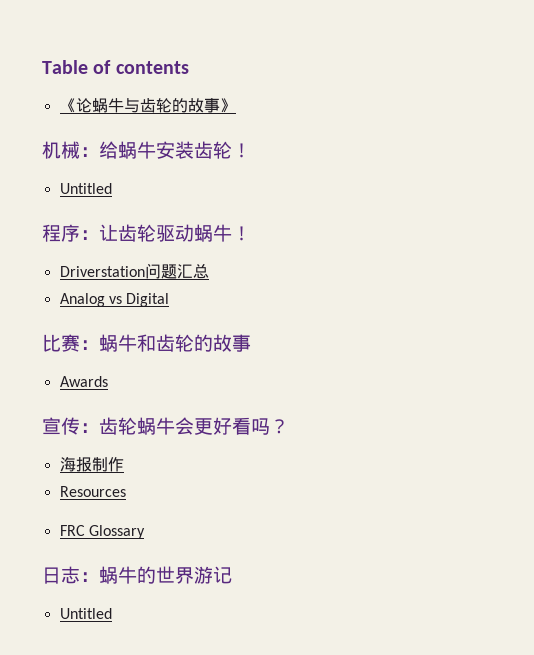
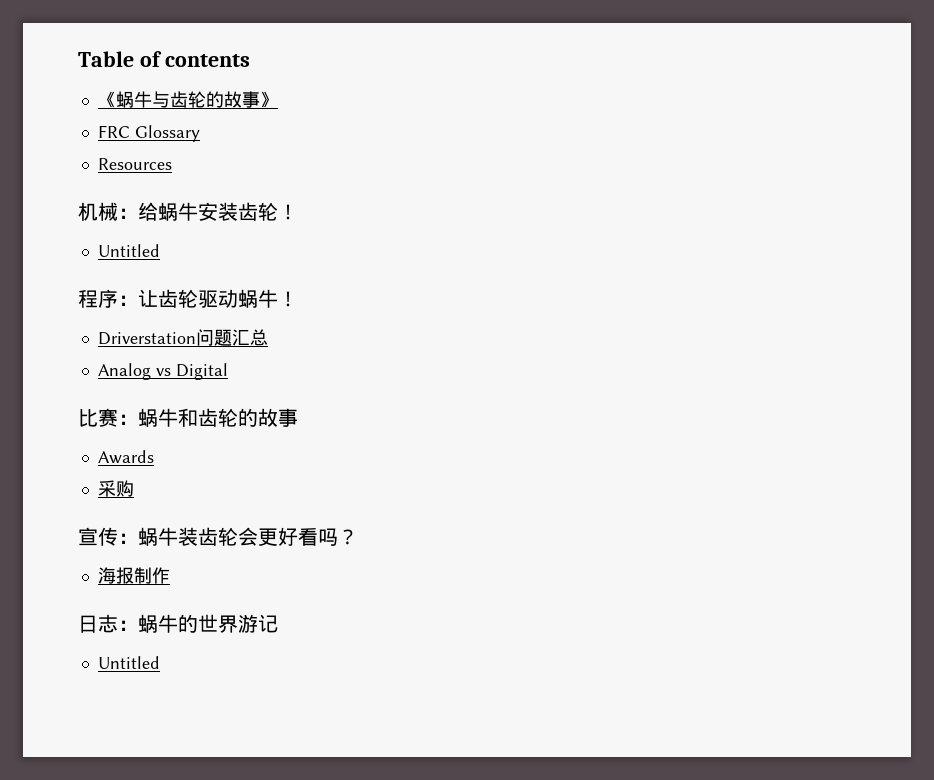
[75,98,92,113] 论 -> (116, 99) none
(236, 105) none -> [97,125,200,142] [97,158,172,170] // FRC Glossary // Resources
(108, 381) none -> [97,480,134,497] // 采购
[99,417,175,435] 齿轮蜗牛 -> [138,527,238,546] 蜗牛装齿轮
[59,486,126,497] [59,525,145,539] // Resources // FRC Glossary -> (170, 575) none

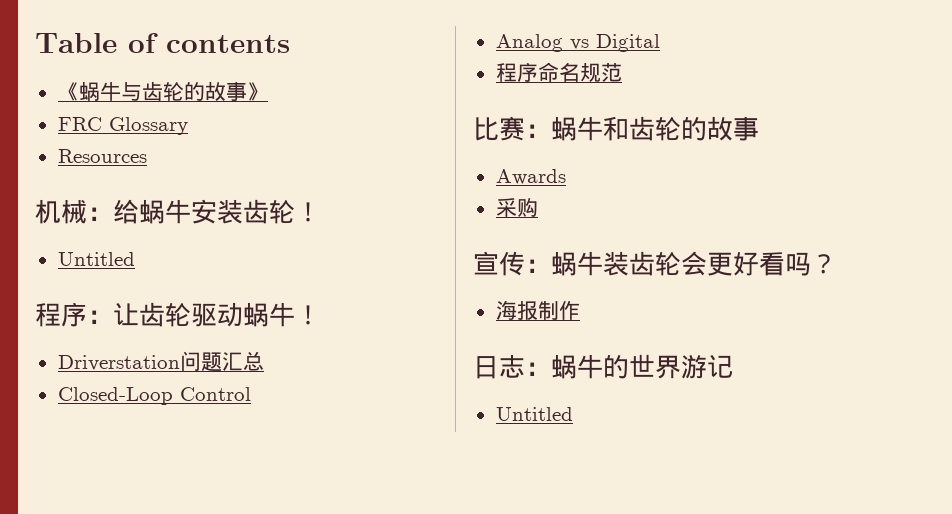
(268, 337) none -> [57,387,251,405] // Closed-Loop Control
(228, 371) none -> [495,62,622,82] // 程序命名规范

